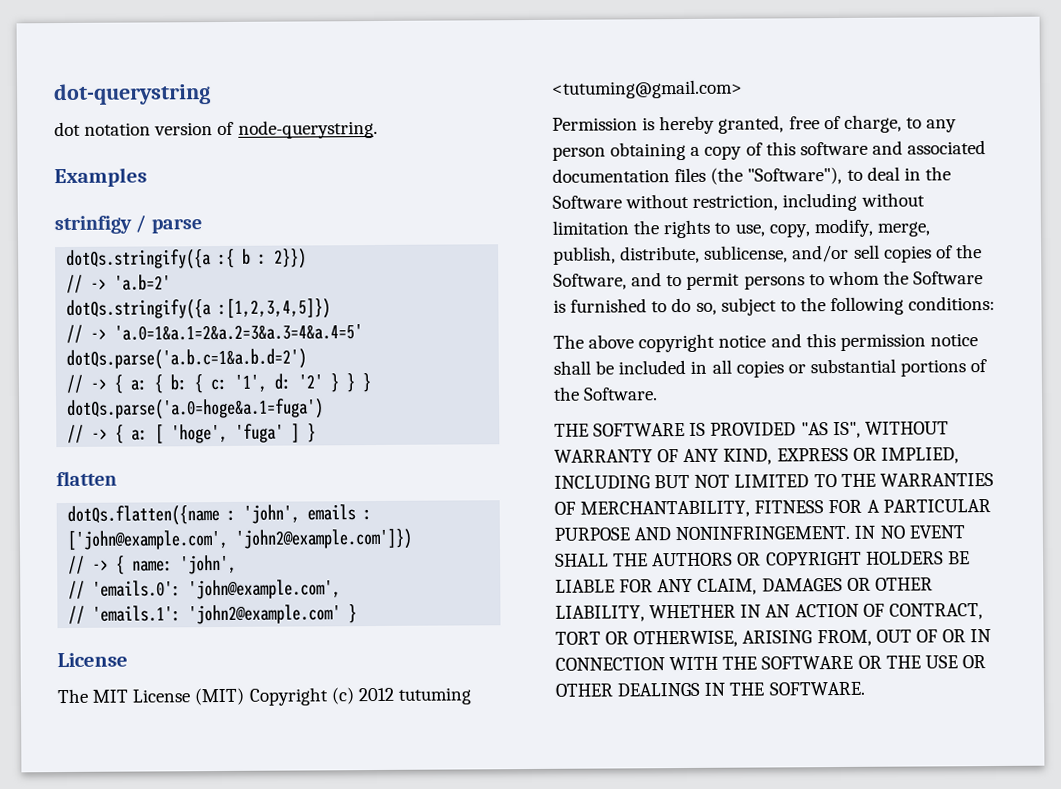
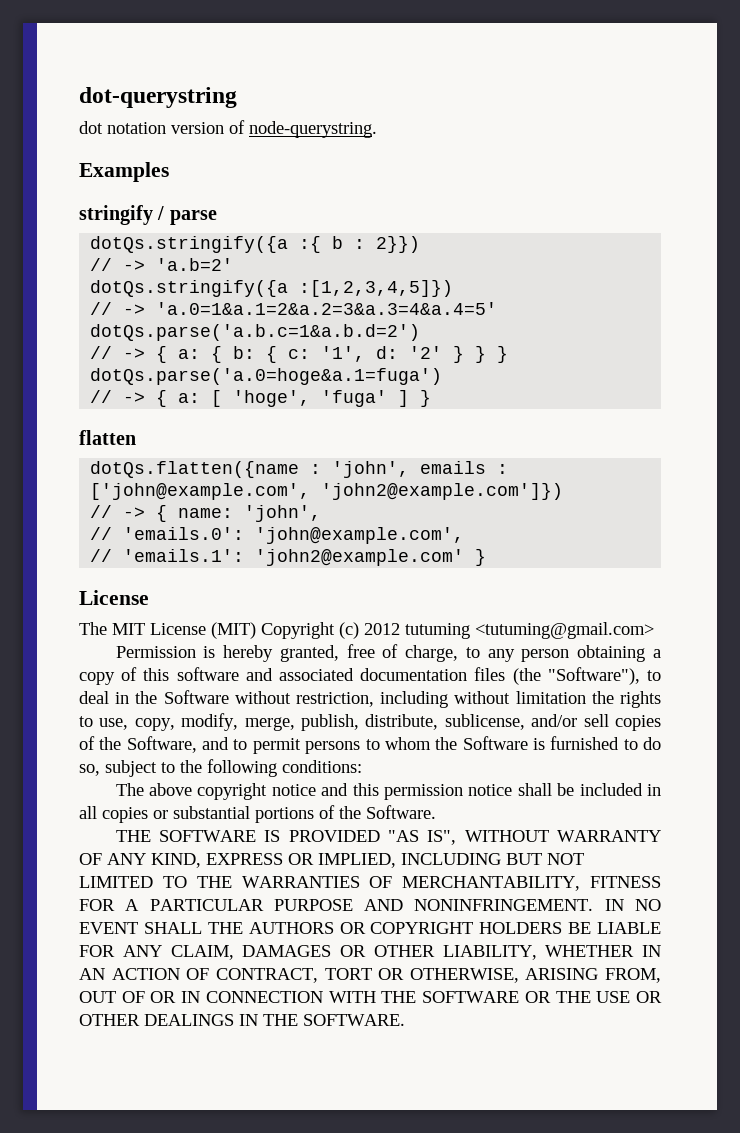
[54,215,132,235] strinfigy -> [79,205,153,225] stringify

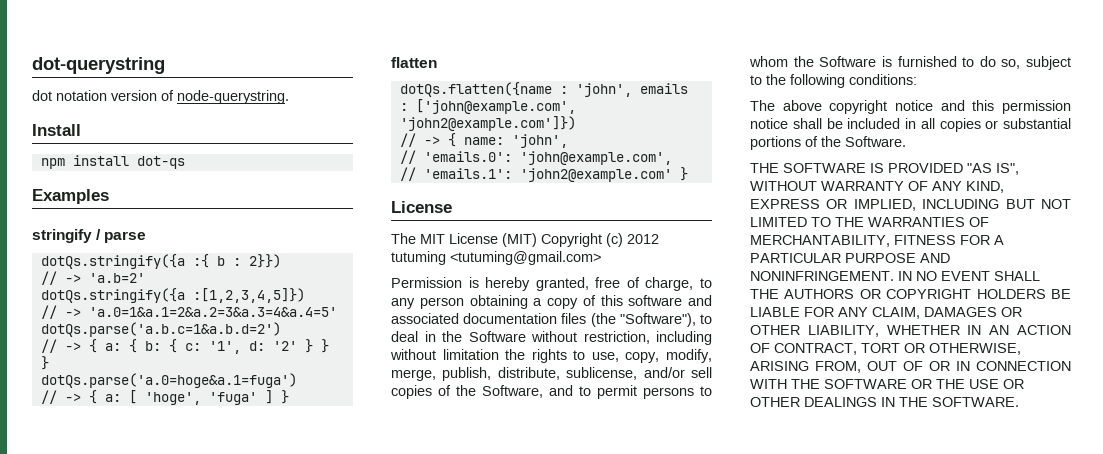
(377, 129) none -> [32,124,81,136] [40,155,185,169] // Install // npm install dot-qs

